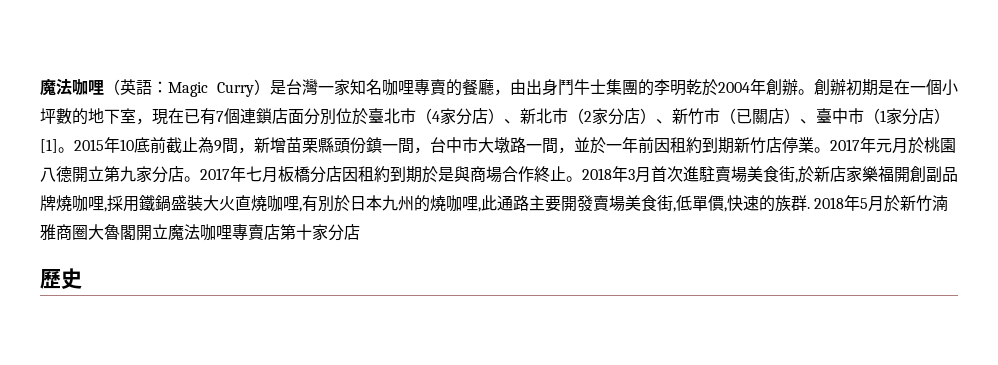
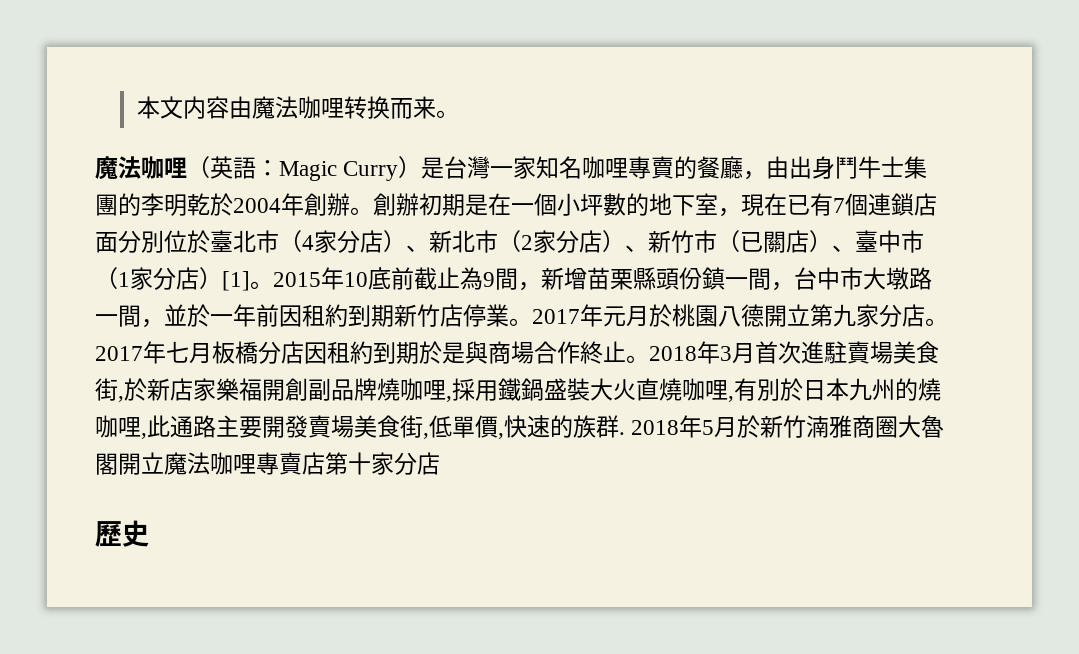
(40, 87) none -> [136,96,459,119] 本文内容由魔法咖哩转换而来。 //

